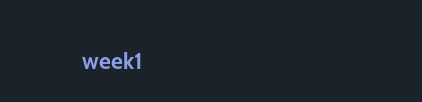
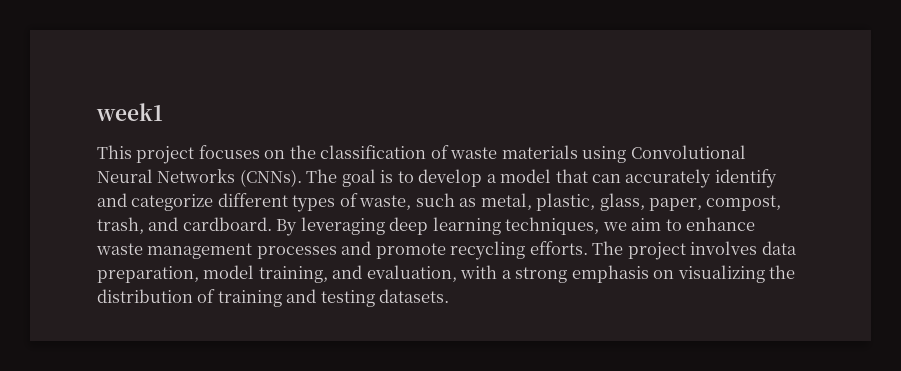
(142, 60) none -> [97,145,746,164] [97,169,777,188] [97,193,782,212] [97,217,756,236] [96,241,797,260] [97,265,796,283] [97,289,450,307] // This project focuses on the classification of waste materials using Convolutional Neural Networks (CNNs). The goal is to develop a model that can accurately identify and categorize different types of waste, such as metal, plastic, glass, paper, compost, trash, and cardboard. By leveraging deep learning techniques, we aim to enhance waste management processes and promote recycling efforts. The project involves data preparation, model training, and evaluation, with a strong emphasis on visualizing the distribution of training and testing datasets.

